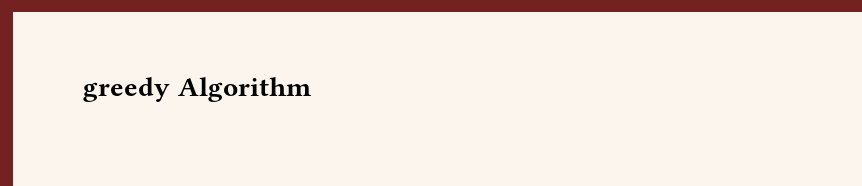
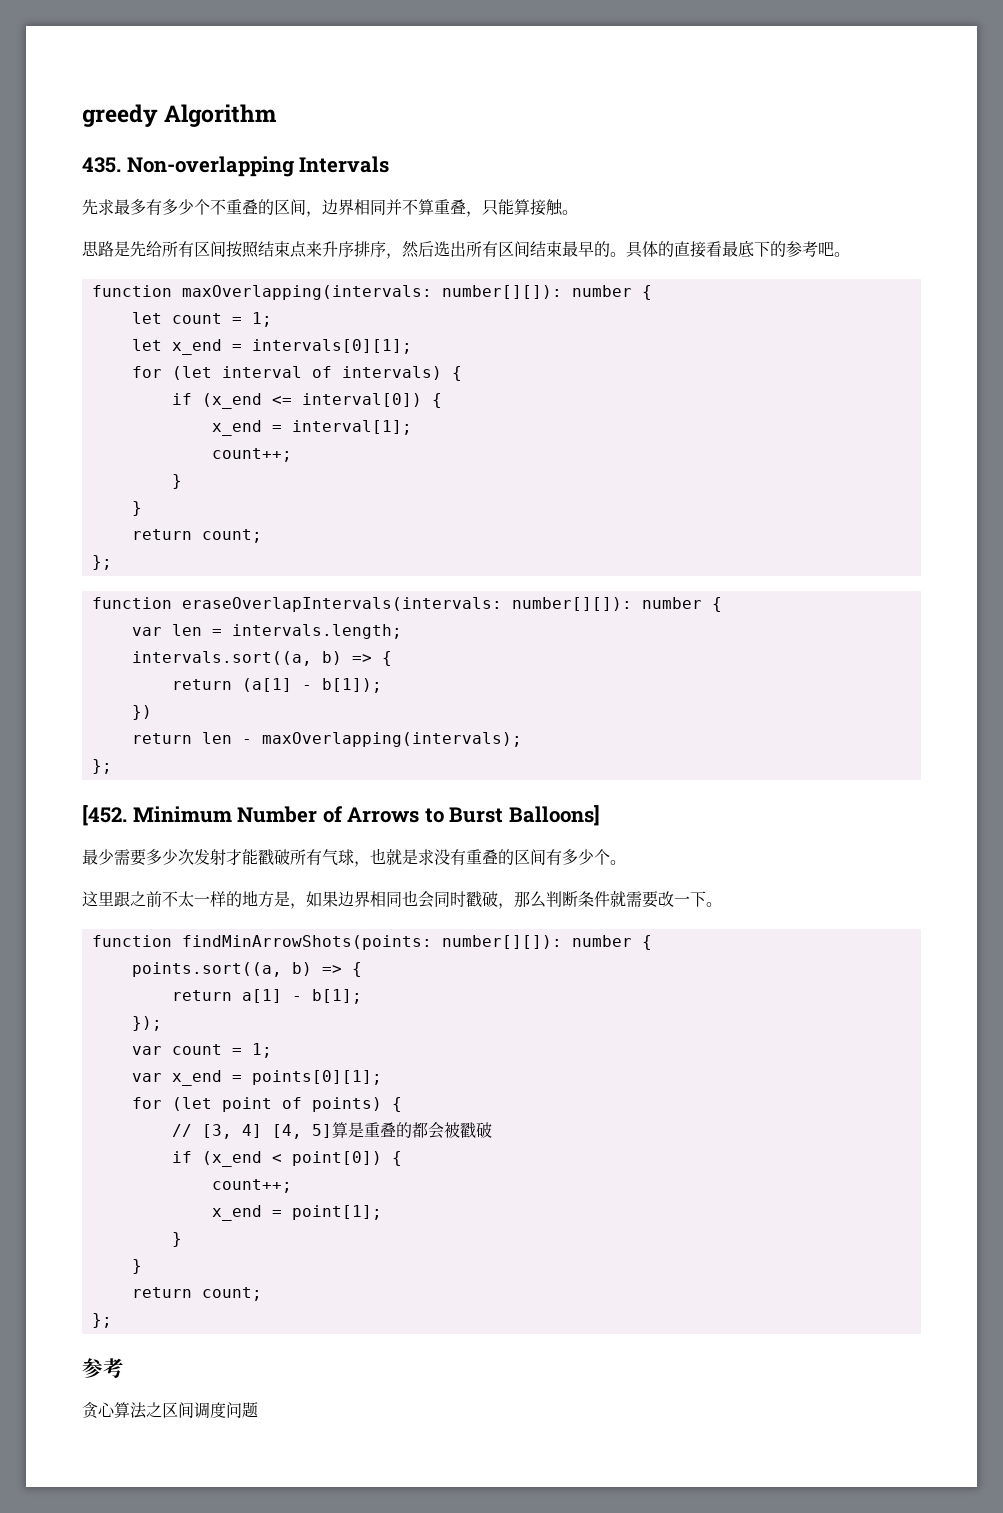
(311, 89) none -> [82,156,390,177] [82,199,578,217] [82,240,850,259] [91,285,652,300] [131,312,272,327] [131,339,412,355] [131,366,462,381] [171,393,442,409] [211,420,412,436] [211,448,292,462] [171,474,182,489] [131,501,142,516] [131,529,262,543] [91,555,112,570] [91,597,722,612] [131,624,402,639] [131,651,392,666] [171,678,382,693] [131,705,152,720] [131,732,522,747] [91,759,112,774] [82,805,600,826] [82,848,626,867] [82,890,722,909] [91,935,652,950] [131,962,362,977] [171,989,362,1004] [131,1016,162,1031] [131,1043,272,1058] [131,1070,382,1086] [131,1097,402,1112] [171,1122,492,1139] [171,1151,402,1167] [211,1179,292,1193] [211,1205,382,1221] [171,1232,182,1247] [131,1259,142,1274] [131,1287,262,1301] [91,1313,112,1328] [82,1358,124,1378] [82,1402,258,1419] // 435. Non-overlapping Intervals // 先求最多有多少个不重叠的区间，边界相同并不算重叠，只能算接触。 // 思路是先给所有区间按照结束点来升序排序，然后选出所有区间结束最早的。具体的直接看最底下的参考吧。 // function maxOverlapping(intervals: number[][]): number { // let count = 1; // let x_end = intervals[0][1]; // for (let interval of intervals) { // if (x_end <= interval[0]) { // x_end = interval[1]; // count++; // } // } // return count; // }; // function eraseOverlapIntervals(intervals: number[][]): number { // var len = intervals.length; // intervals.sort((a, b) => { // return (a[1] - b[1]); // }) // return len - maxOverlapping(intervals); // }; // [452. Minimum Number of Arrows to Burst Balloons] // 最少需要多少次发射才能戳破所有气球，也就是求没有重叠的区间有多少个。 // 这里跟之前不太一样的地方是，如果边界相同也会同时戳破，那么判断条件就需要改一下。 // function findMinArrowShots(points: number[][]): number { // points.sort((a, b) => { // return a[1] - b[1]; // }); // var count = 1; // var x_end = points[0][1]; // for (let point of points) { // // [3, 4] [4, 5]算是重叠的都会被戳破 // if (x_end < point[0]) { // count++; // x_end = point[1]; // } // } // return count; // }; // 参考 // 贪心算法之区间调度问题

